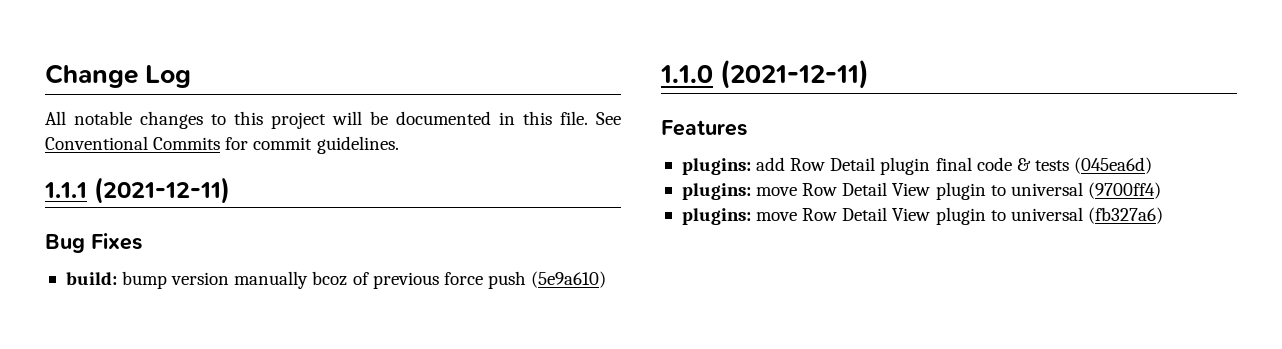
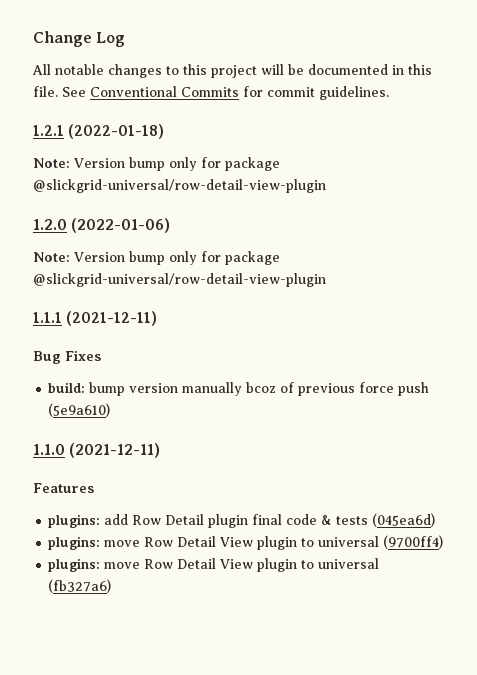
(399, 145) none -> [33,124,165,139] [33,157,280,171] [33,179,326,193] [33,218,171,233] [33,251,280,265] [33,273,326,287] // 1.2.1 (2022-01-18) // Note: Version bump only for package @slickgrid-universal/row-detail-view-plugin // 1.2.0 (2022-01-06) // Note: Version bump only for package @slickgrid-universal/row-detail-view-plugin

